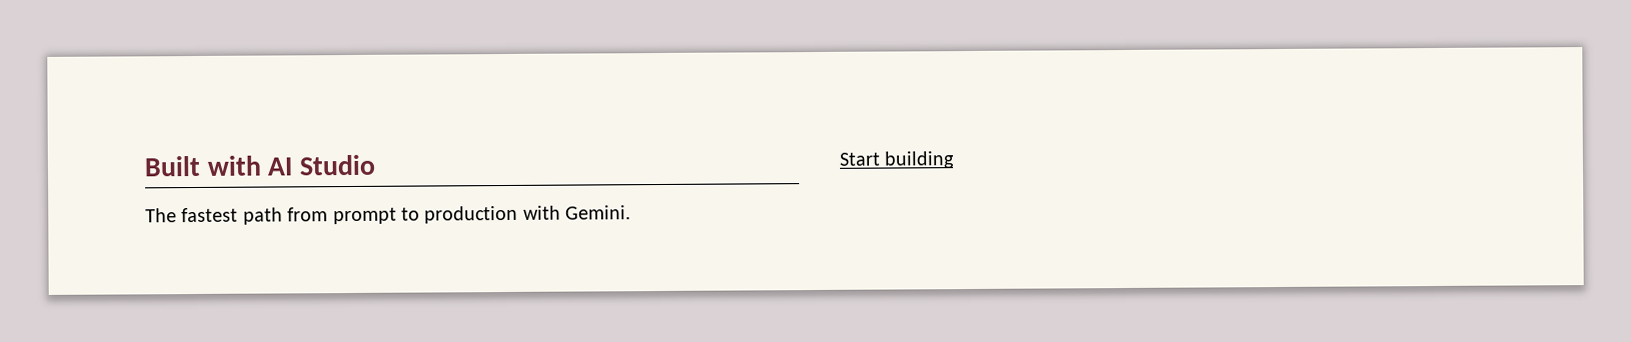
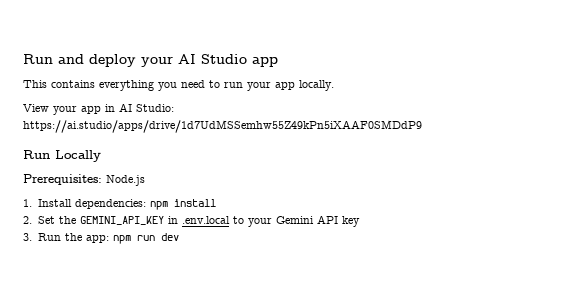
[144,154,376,177] [145,205,632,225] [839,151,955,169] Built with AI Studio // The fastest path from prompt to production with Gemini. // Start building -> [23,54,278,67] [23,80,334,91] [23,103,174,115] [23,120,422,133] [23,150,101,162] [23,174,145,186] [23,199,216,210] [23,215,360,227] [23,233,179,244] Run and deploy your AI Studio app // This contains everything you need to run your app locally. // View your app in AI Studio: https://ai.studio/apps/drive/1d7UdMSSemhw55Z49kPn5iXAAF0SMDdP9 // Run Locally // Prerequisites: Node.js // 1. Install dependencies: npm install // 2. Set the GEMINI_API_KEY in .env.local to your Gemini API key // 3. Run the app: npm run dev

